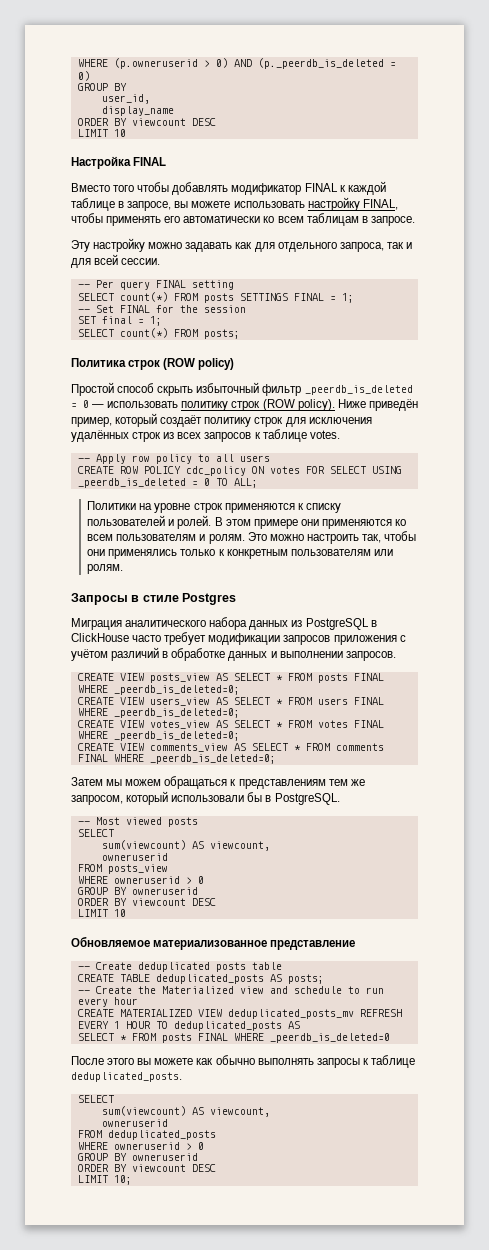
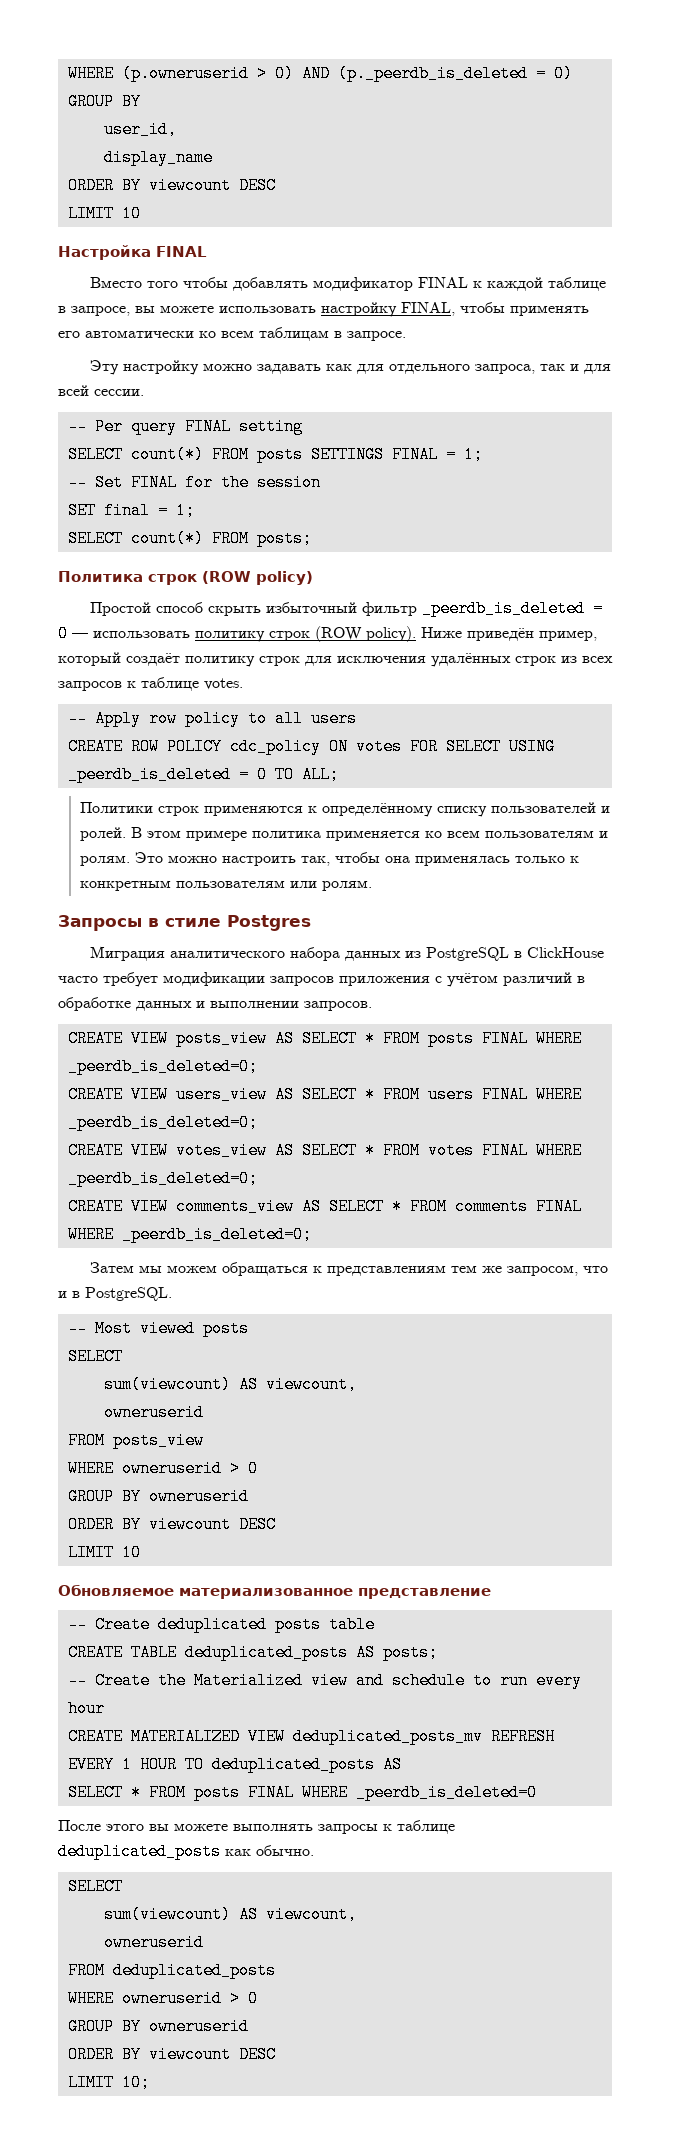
[139,503,191,513] на уровне -> (154, 807) none
(304, 506) none -> [322,803,434,817] определённому
[300,519,392,529] они применяются -> [252,830,421,841] политика применяется
[87,549,178,559] они применялись -> [385,855,511,866] она применялась
[126,791,263,805] который использовали бы -> [583,1266,609,1273] [58,1291,67,1298] что и
[196,1055,255,1065] как обычно -> (228, 1827) none
[71,1072,182,1082] deduplicated_posts. -> [58,1843,314,1860] deduplicated_posts как обычно.

